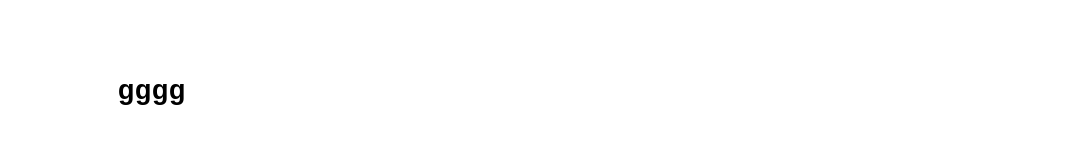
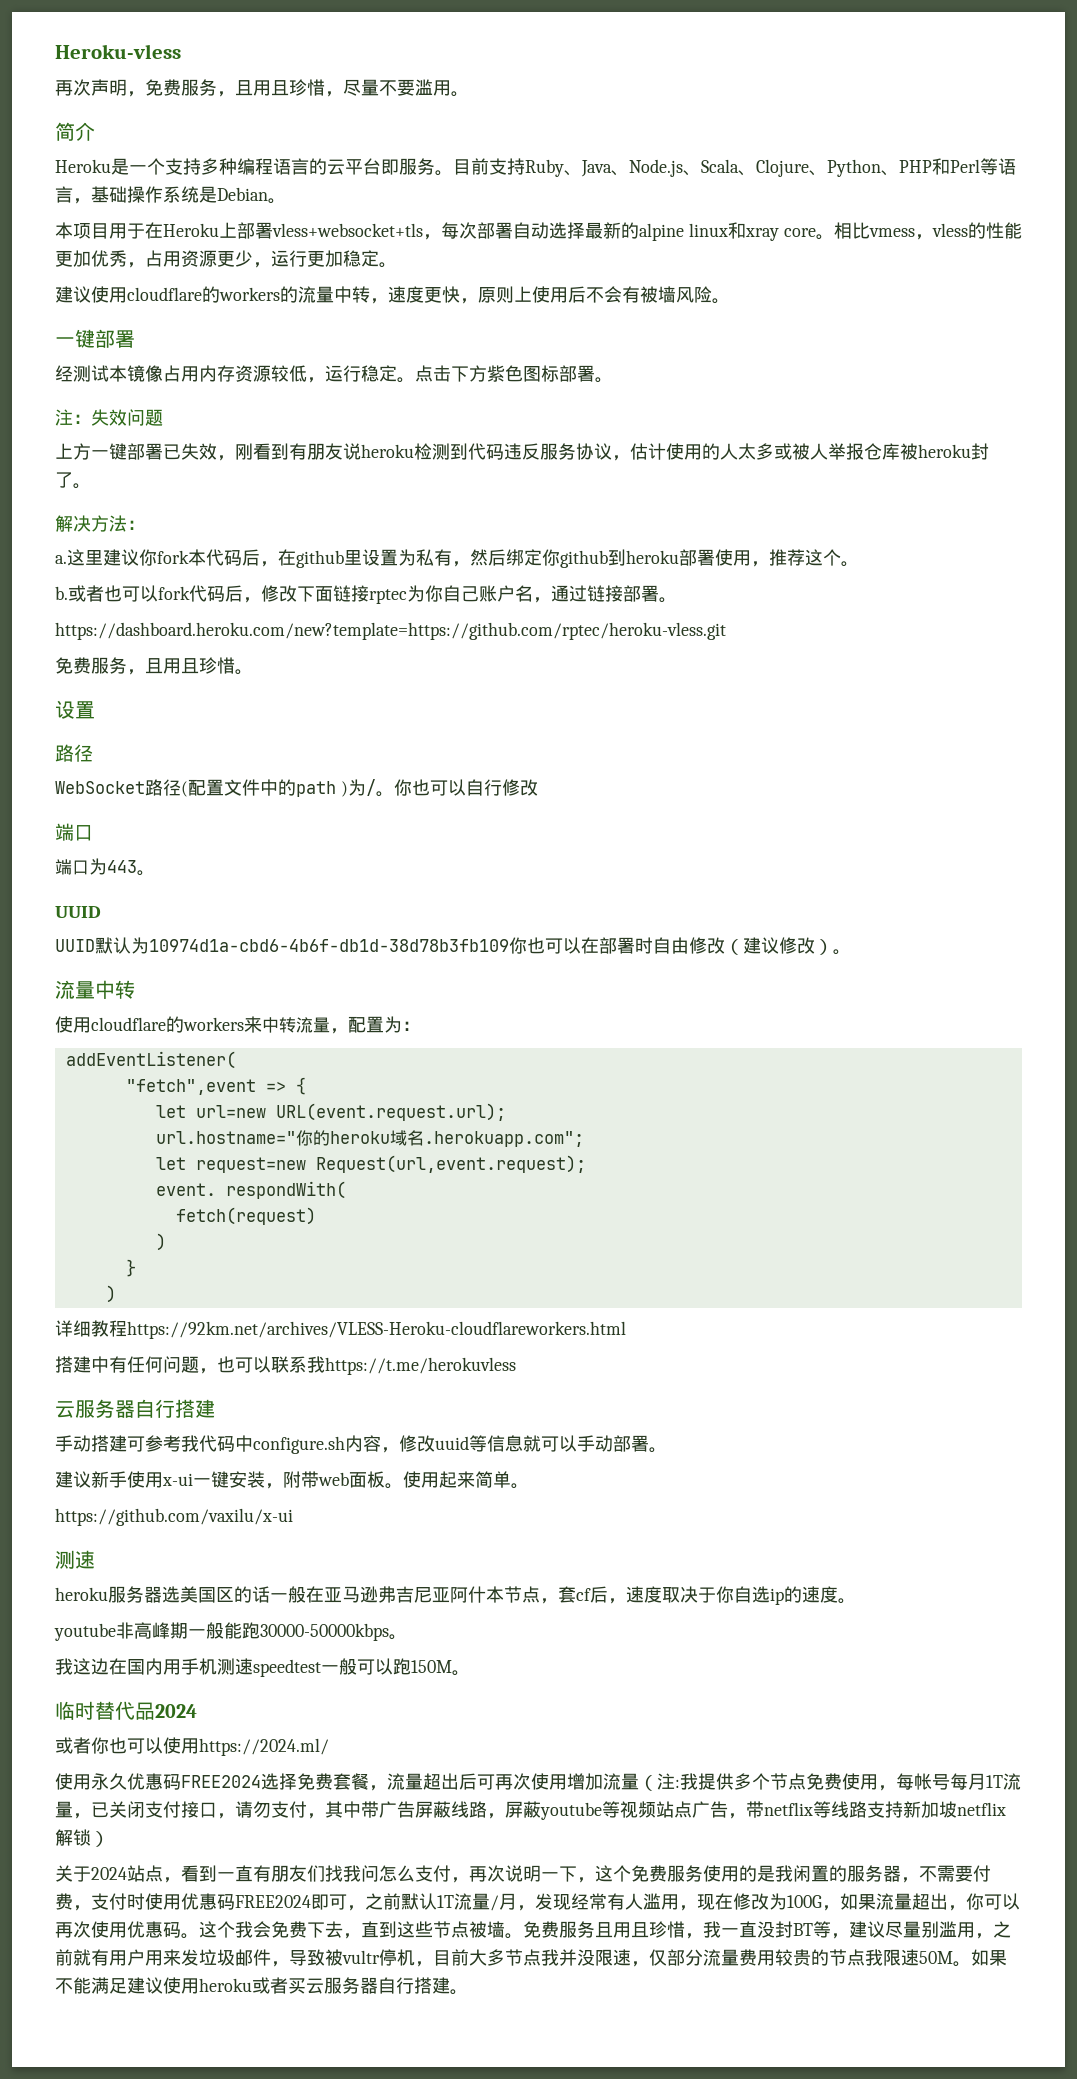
[118,84,186,105] gggg -> [55,44,181,59] [55,79,469,97] [55,122,95,141] [55,158,1016,177] [55,186,286,204] [55,222,1022,241] [55,250,397,268] [55,286,730,304] [55,329,135,348] [55,365,613,383] [55,409,163,426] [55,443,989,461] [55,472,91,489] [55,515,145,532] [55,549,859,568] [55,585,677,604] [55,622,726,640] [55,657,253,675] [55,700,95,719] [55,744,93,762] [55,779,538,797] [55,823,93,841] [55,858,155,876] [55,906,101,918] [55,937,851,955] [55,980,135,999] [55,1016,420,1034] [65,1051,236,1069] [125,1077,306,1095] [155,1103,506,1121] [155,1130,584,1147] [155,1155,586,1173] [155,1181,346,1199] [175,1207,316,1225] [155,1233,166,1251] [125,1259,136,1277] [105,1285,116,1303] [55,1320,626,1339] [55,1356,516,1375] [55,1399,215,1418] [55,1435,667,1454] [55,1471,529,1489] [55,1508,293,1526] [55,1550,95,1569] [55,1586,856,1605] [54,1622,407,1641] [55,1658,470,1677] [55,1701,197,1720] [55,1737,329,1756] [55,1773,1021,1791] [55,1801,1006,1820] [55,1829,109,1847] [55,1865,991,1883] [55,1893,1020,1911] [55,1921,1011,1939] [55,1949,1007,1967] [55,1977,468,1995] Heroku-vless // 再次声明，免费服务，且用且珍惜，尽量不要滥用。 // 简介 // Heroku是一个支持多种编程语言的云平台即服务。目前支持Ruby、Java、Node.js、Scala、Clojure、Python、PHP和Perl等语言，基础操作系统是Debian。 // 本项目用于在Heroku上部署vless+websocket+tls，每次部署自动选择最新的alpine linux和xray core。相比vmess，vless的性能更加优秀，占用资源更少，运行更加稳定。 // 建议使用cloudflare的workers的流量中转，速度更快，原则上使用后不会有被墙风险。 // 一键部署 // 经测试本镜像占用内存资源较低，运行稳定。点击下方紫色图标部署。 // 注：失效问题 // 上方一键部署已失效，刚看到有朋友说heroku检测到代码违反服务协议，估计使用的人太多或被人举报仓库被heroku封了。 // 解决方法： // a.这里建议你fork本代码后，在github里设置为私有，然后绑定你github到heroku部署使用，推荐这个。 // b.或者也可以fork代码后，修改下面链接rptec为你自己账户名，通过链接部署。 // https://dashboard.heroku.com/new?template=https://github.com/rptec/heroku-vless.git // 免费服务，且用且珍惜。 // 设置 // 路径 // WebSocket路径(配置文件中的path )为/。你也可以自行修改 // 端口 // 端口为443。 // UUID // UUID默认为10974d1a-cbd6-4b6f-db1d-38d78b3fb109你也可以在部署时自由修改（建议修改）。 // 流量中转 // 使用cloudflare的workers来中转流量，配置为： // addEventListener( // "fetch",event => { // let url=new URL(event.request.url); // url.hostname="你的heroku域名.herokuapp.com"; // let request=new Request(url,event.request); // event. respondWith( // fetch(request) // ) // } // ) // 详细教程https://92km.net/archives/VLESS-Heroku-cloudflareworkers.html // 搭建中有任何问题，也可以联系我https://t.me/herokuvless // 云服务器自行搭建 // 手动搭建可参考我代码中configure.sh内容，修改uuid等信息就可以手动部署。 // 建议新手使用x-ui一键安装，附带web面板。使用起来简单。 // https://github.com/vaxilu/x-ui // 测速 // heroku服务器选美国区的话一般在亚马逊弗吉尼亚阿什本节点，套cf后，速度取决于你自选ip的速度。 // youtube非高峰期一般能跑30000-50000kbps。 // 我这边在国内用手机测速speedtest一般可以跑150M。 // 临时替代品2024 // 或者你也可以使用https://2024.ml/ // 使用永久优惠码FREE2024选择免费套餐，流量超出后可再次使用增加流量（注:我提供多个节点免费使用，每帐号每月1T流量，已关闭支付接口，请勿支付，其中带广告屏蔽线路，屏蔽youtube等视频站点广告，带netflix等线路支持新加坡netflix解锁） // 关于2024站点，看到一直有朋友们找我问怎么支付，再次说明一下，这个免费服务使用的是我闲置的服务器，不需要付费，支付时使用优惠码FREE2024即可，之前默认1T流量/月，发现经常有人滥用，现在修改为100G，如果流量超出，你可以再次使用优惠码。这个我会免费下去，直到这些节点被墙。免费服务且用且珍惜，我一直没封BT等，建议尽量别滥用，之前就有用户用来发垃圾邮件，导致被vultr停机，目前大多节点我并没限速，仅部分流量费用较贵的节点我限速50M。如果不能满足建议使用heroku或者买云服务器自行搭建。

